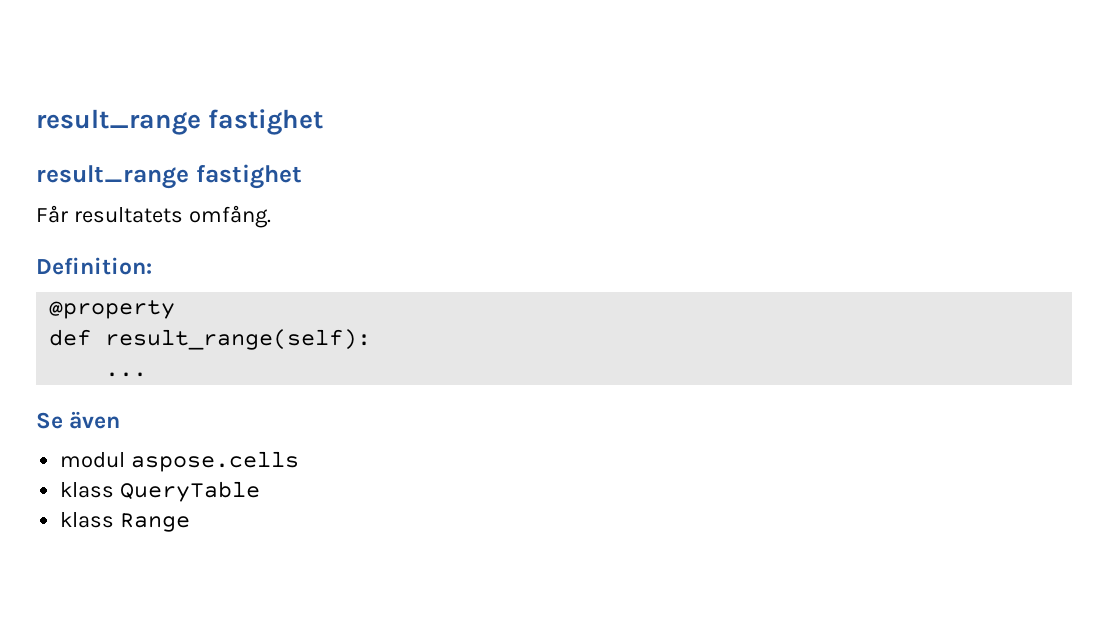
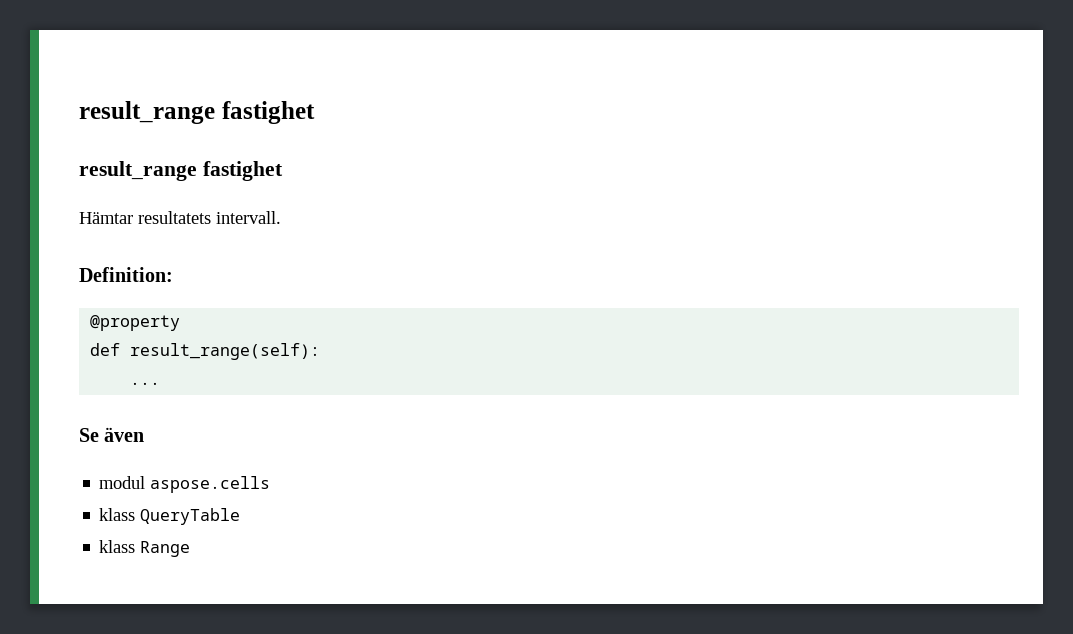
[36,205,271,228] Får resultatets omfång. -> [79,211,281,224] Hämtar resultatets intervall.

